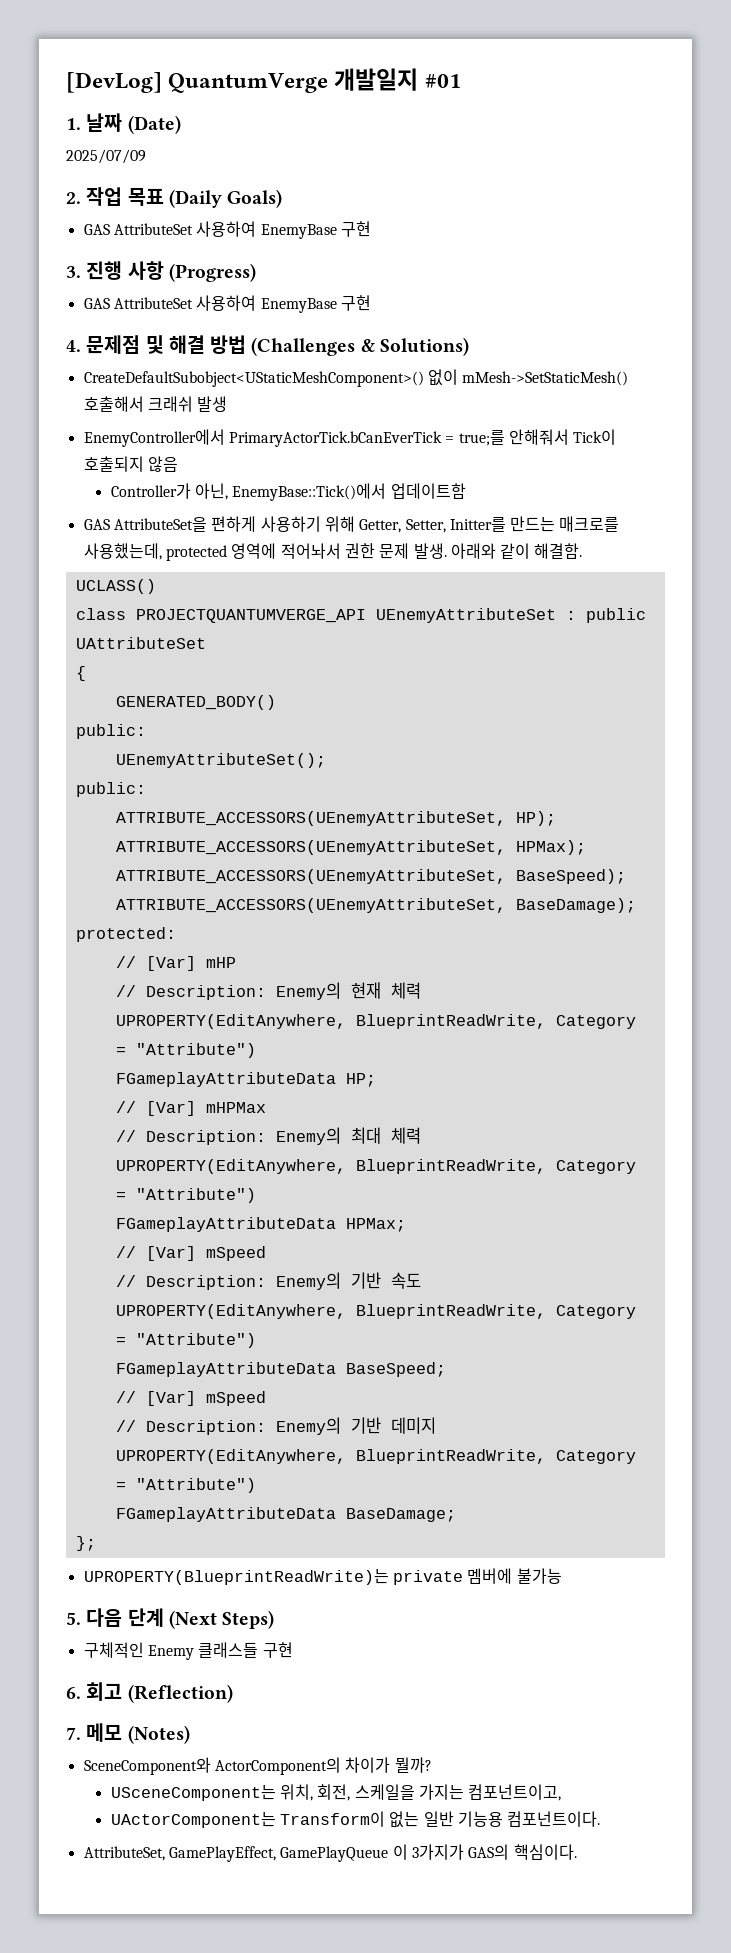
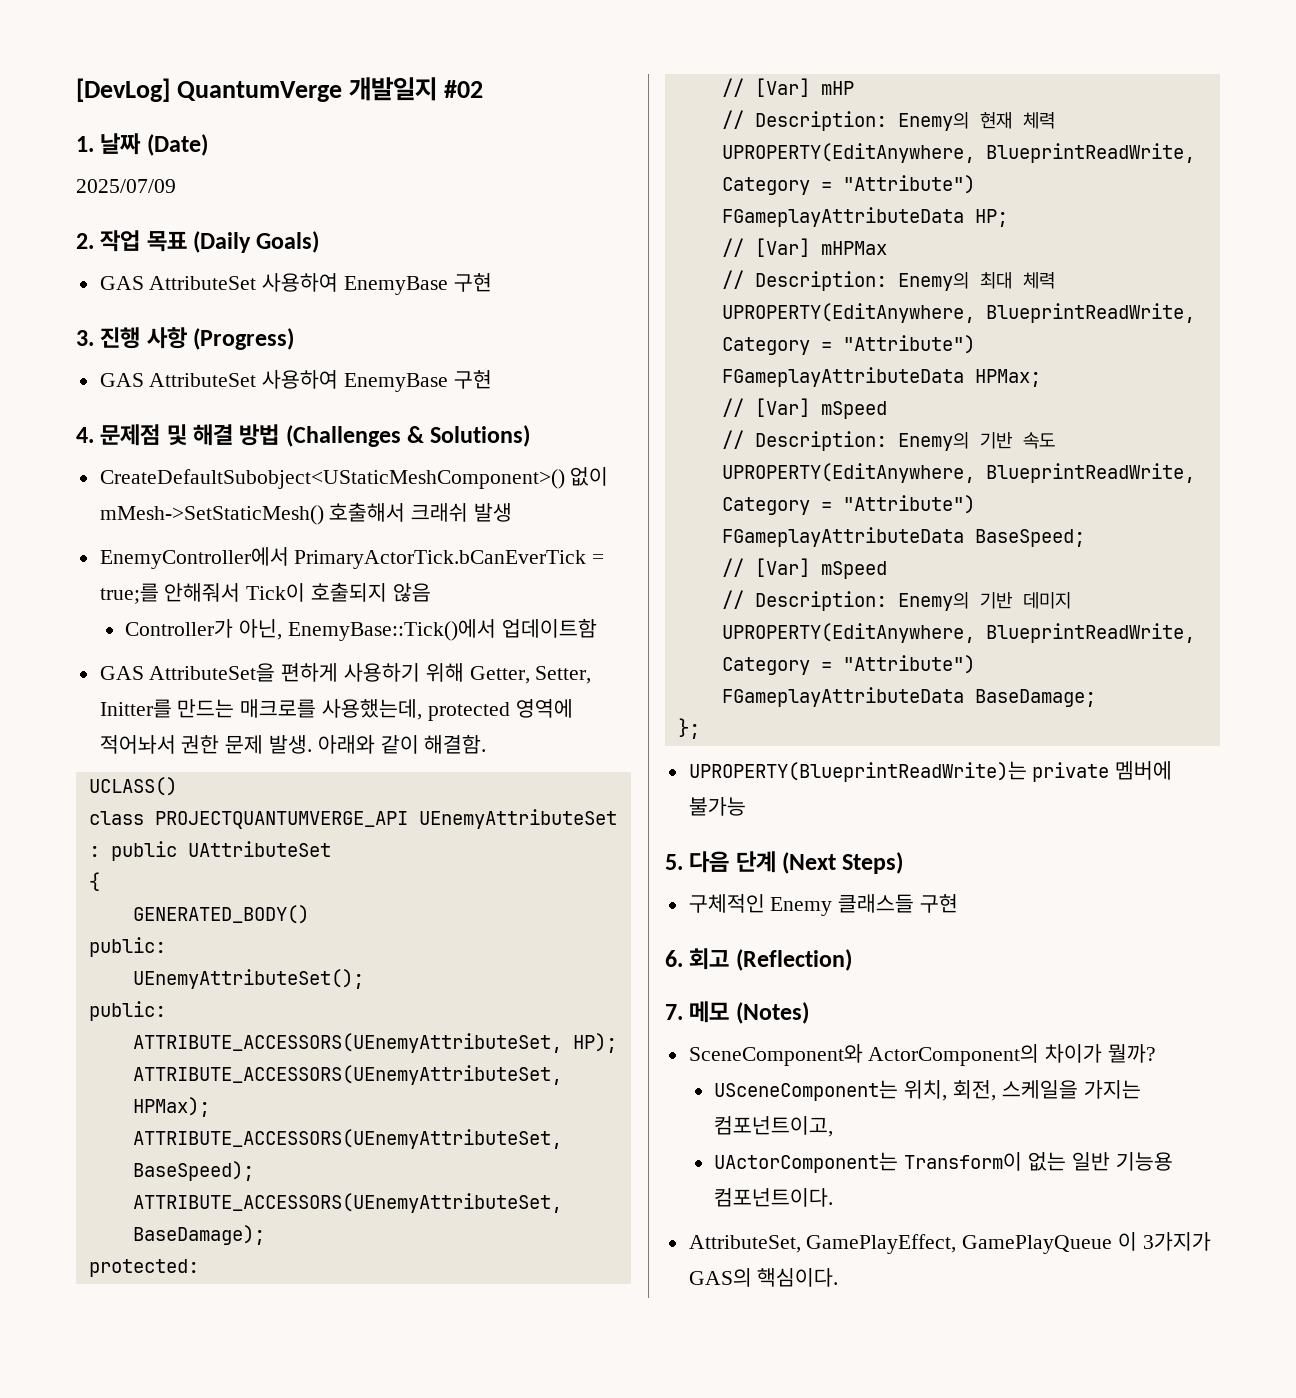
[424,74,461,88] #01 -> [444,80,484,98] #02

